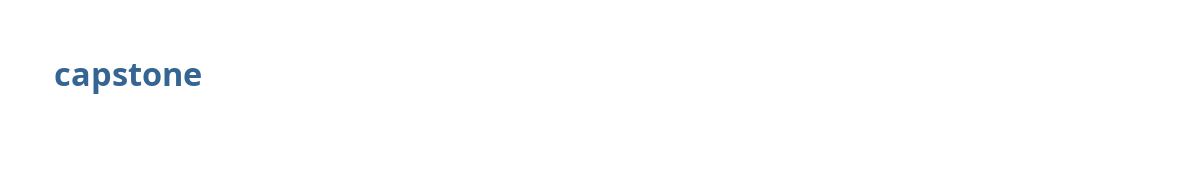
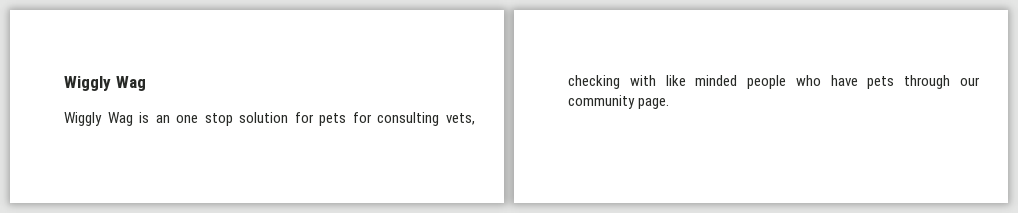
[54,64,202,94] capstone -> [64,76,146,91] [64,112,475,126] [568,75,980,89] [568,95,670,109] Wiggly Wag // Wiggly Wag is an one stop solution for pets for consulting vets, checking with like minded people who have pets through our community page.

